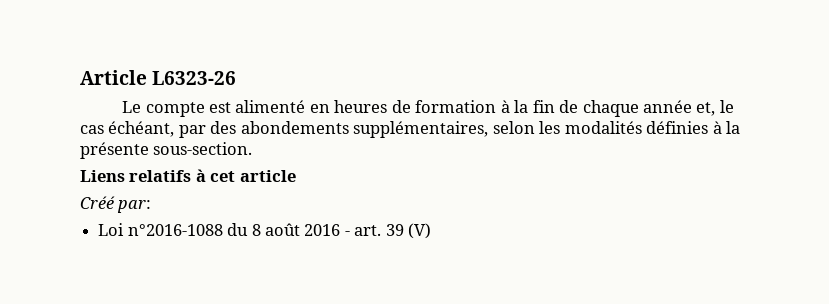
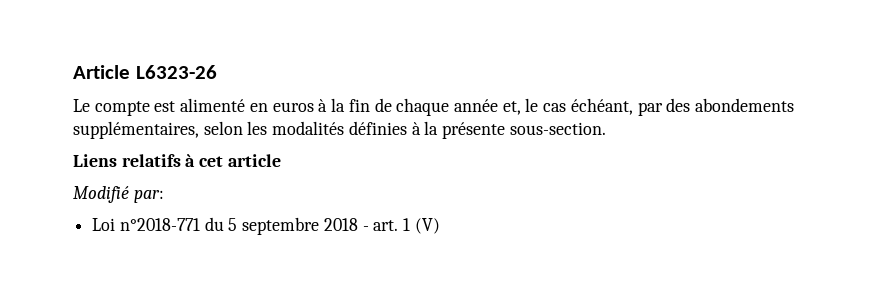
[334,100,497,113] heures de formation -> [272,102,314,112] euros
[80,196,115,209] Créé -> [73,186,129,203] Modifié
[127,223,341,236] n°2016-1088 du 8 août 2016 -> [119,217,358,235] n°2018-771 du 5 septembre 2018
[385,224,404,236] 39 -> [403,218,411,231] 1

